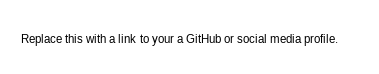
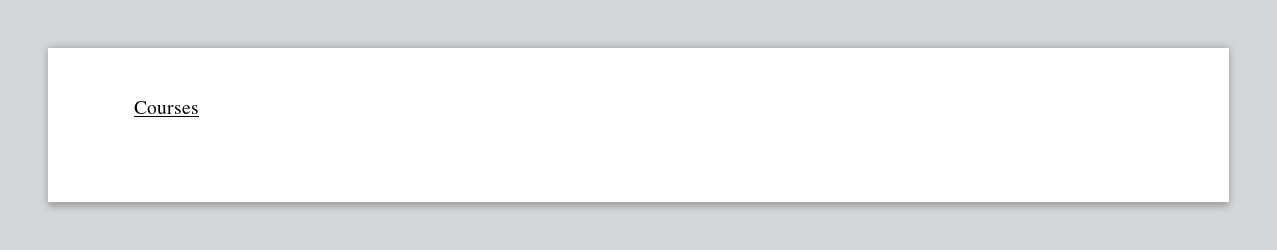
[21,34,339,46] Replace this with a link to your a GitHub or social media profile. -> [134,101,199,114] Courses

